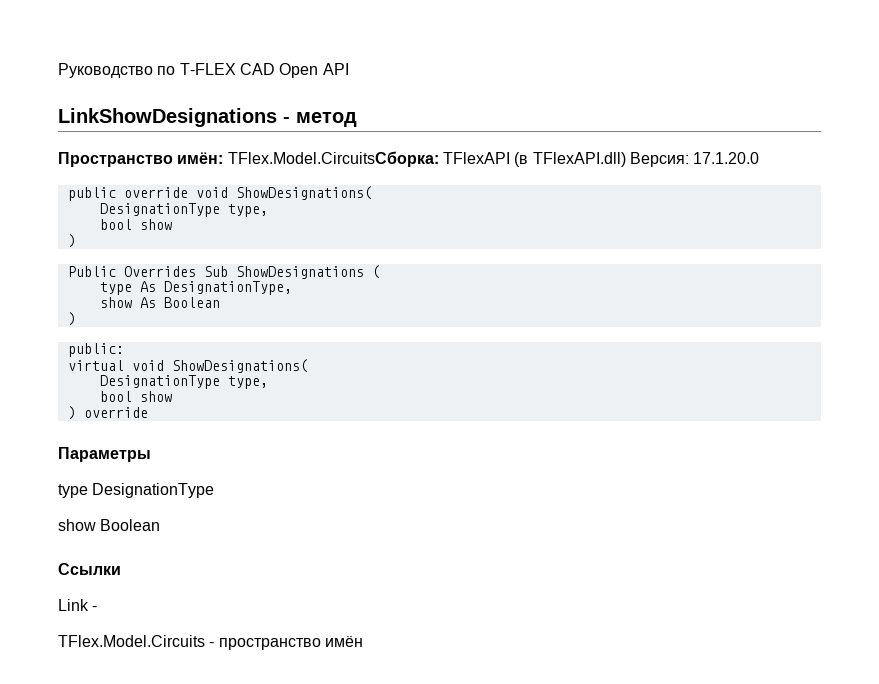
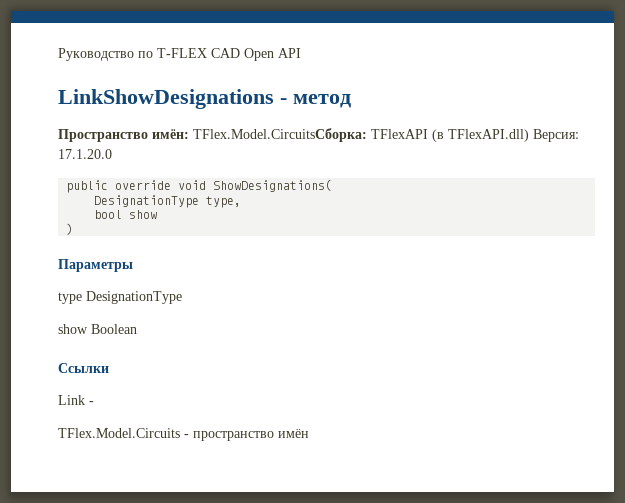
[67,265,380,279] [99,281,292,295] [99,297,220,308] [67,312,76,326] [67,343,124,357] [67,359,308,373] [99,375,268,389] [99,391,172,402] [67,406,148,420] // Public Overrides Sub ShowDesignations ( // type As DesignationType, // show As Boolean // ) // public: // virtual void ShowDesignations( // DesignationType type, // bool show // ) override -> (74, 229) none

